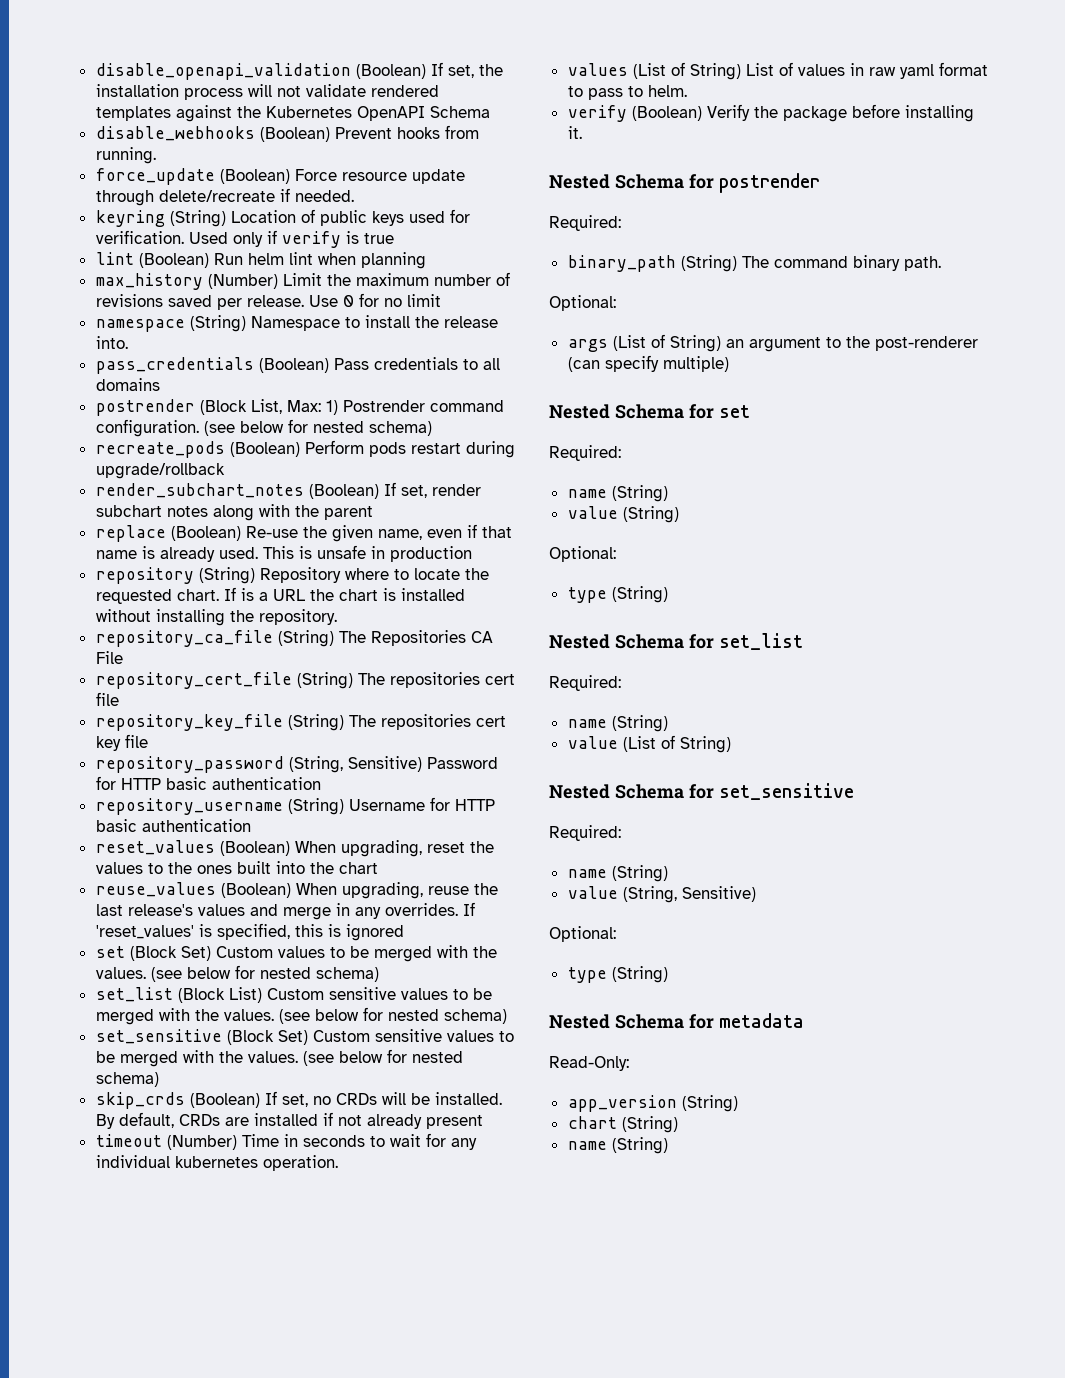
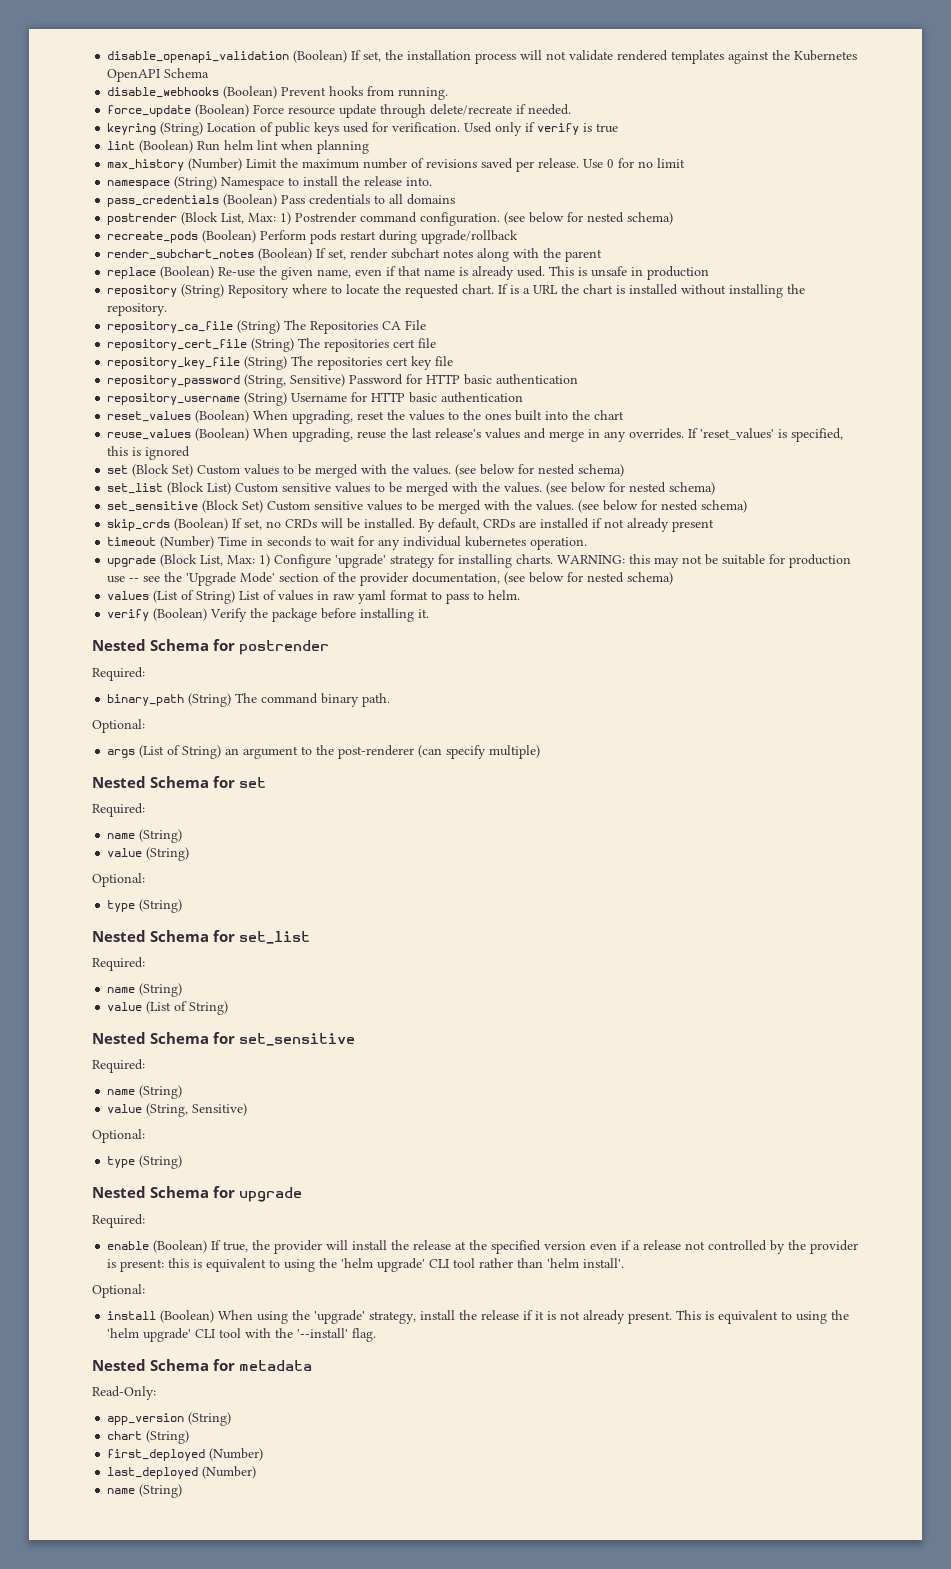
(338, 1163) none -> [107,554,852,568] [107,572,674,586] // upgrade (Block List, Max: 1) Configure 'upgrade' strategy for installing charts. WARNING: this may not be suitable for production use -- see the 'Upgrade Mode' section of the provider documentation, (see below for nested schema)
(668, 974) none -> [92,1186,302,1202] [92,1214,145,1228] [107,1240,859,1254] [107,1258,625,1272] [92,1284,145,1298] [107,1310,850,1324] [107,1328,377,1342] // Nested Schema for upgrade // Required: // enable (Boolean) If true, the provider will install the release at the specified version even if a release not controlled by the provider is present: this is equivalent to using the 'helm upgrade' CLI tool rather than 'helm install'. // Optional: // install (Boolean) When using the 'upgrade' strategy, install the release if it is not already present. This is equivalent to using the 'helm upgrade' CLI tool with the '--install' flag.
(678, 1124) none -> [107,1448,264,1461] [107,1466,257,1479] // first_deployed (Number) // last_deployed (Number)

